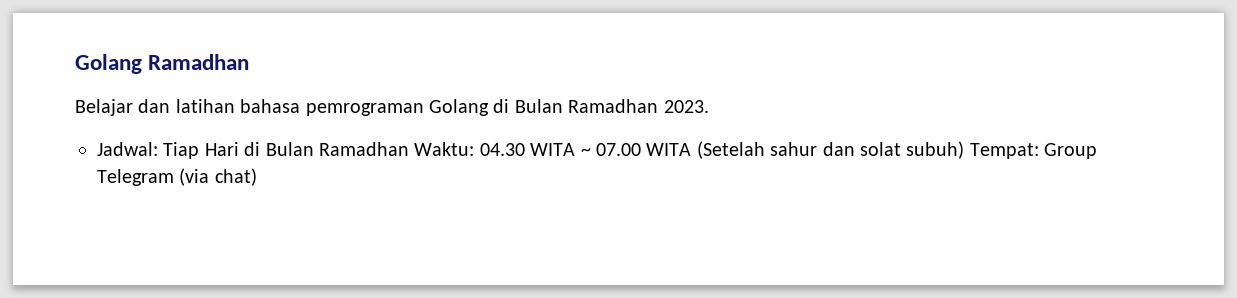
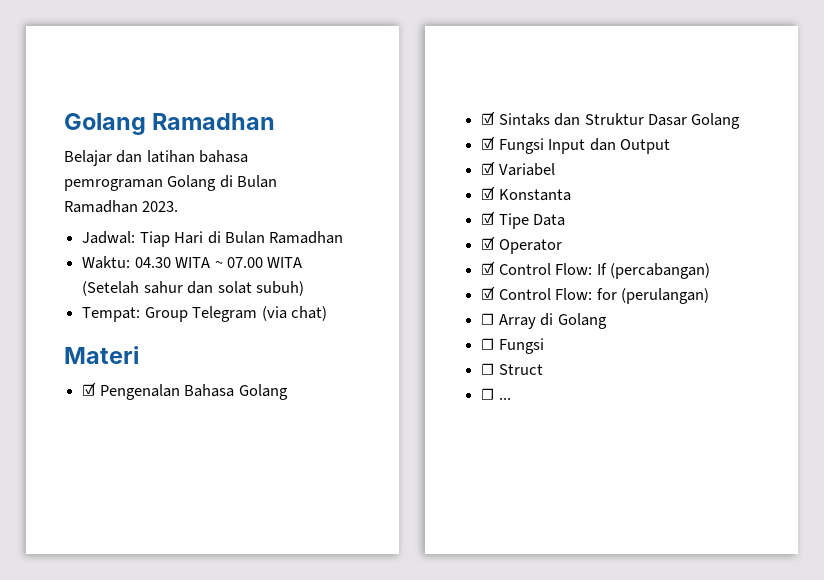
(409, 149) none -> (344, 237) //
(965, 150) none -> (304, 288) //
(257, 177) none -> [64,346,139,364] [82,382,288,400] [481,111,741,129] [481,136,670,154] [481,161,555,176] [481,186,571,201] [481,211,566,229] [481,236,562,254] [481,261,710,279] [481,286,709,304] [481,313,607,329] [481,338,544,354] [481,363,543,375] [481,388,511,400] // Materi // ☑ Pengenalan Bahasa Golang // ☑ Sintaks dan Struktur Dasar Golang // ☑ Fungsi Input dan Output // ☑ Variabel // ☑ Konstanta // ☑ Tipe Data // ☑ Operator // ☑ Control Flow: If (percabangan) // ☑ Control Flow: for (perulangan) // ☐ Array di Golang // ☐ Fungsi // ☐ Struct // ☐ ...

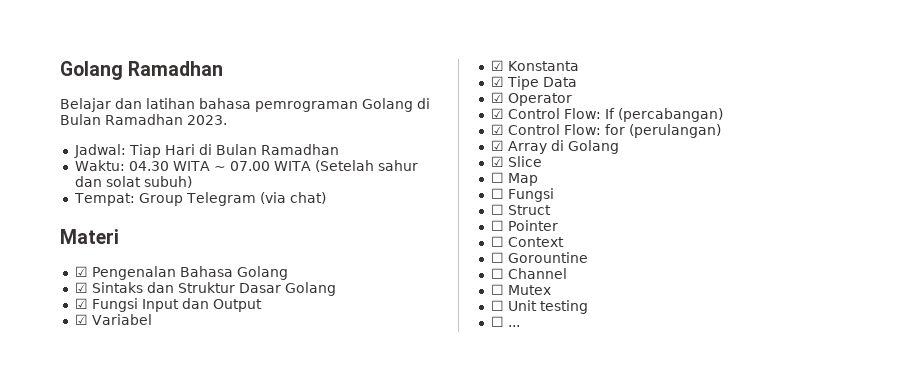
[481,313,495,325] ☐ -> [490,140,504,151] ☑
(607, 321) none -> [490,156,542,167] [490,172,538,186] // ☑ Slice // ☐ Map
(543, 369) none -> [490,220,558,231] [490,236,564,247] [490,252,588,263] [490,268,567,279] [490,284,551,295] [490,300,588,314] // ☐ Pointer // ☐ Context // ☐ Gorountine // ☐ Channel // ☐ Mutex // ☐ Unit testing

